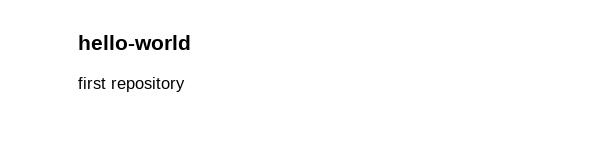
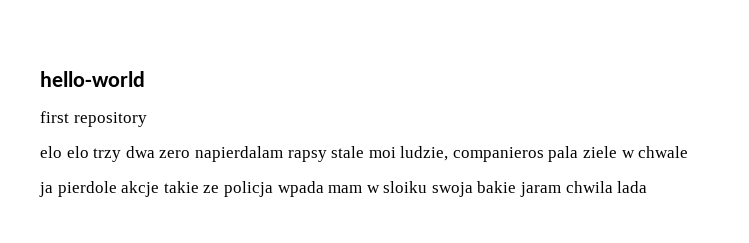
(185, 84) none -> [40,146,689,162] [39,181,648,197] // elo elo trzy dwa zero napierdalam rapsy stale moi ludzie, companieros pala ziele w chwale // ja pierdole akcje takie ze policja wpada mam w sloiku swoja bakie jaram chwila lada

